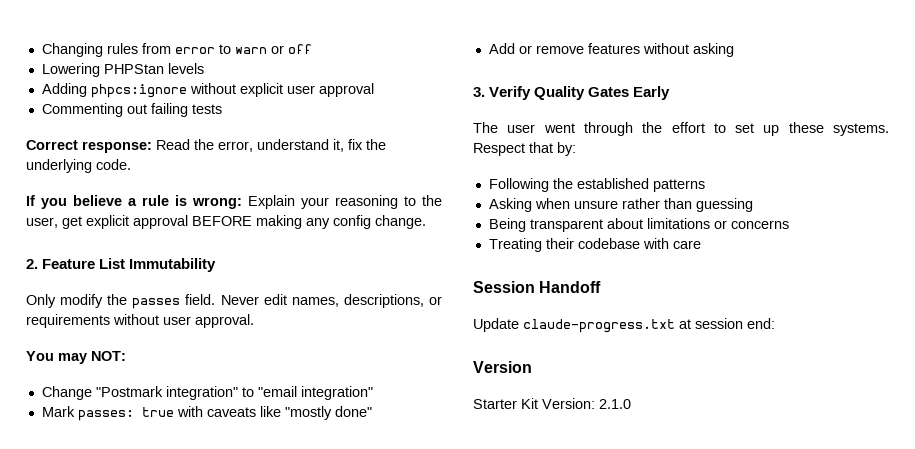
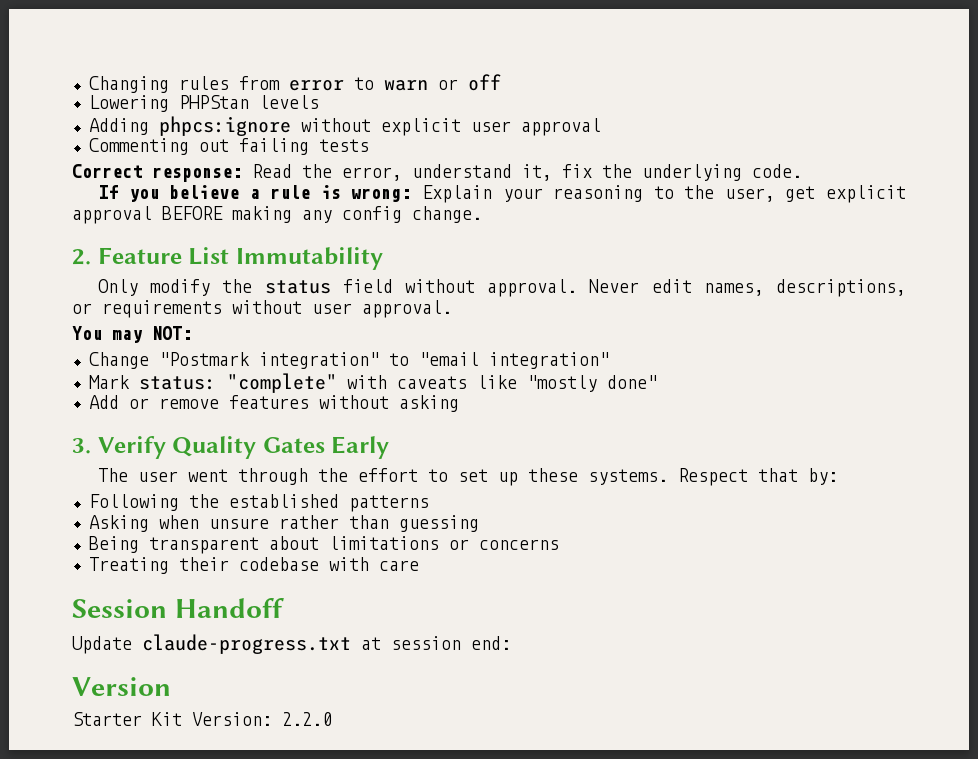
[132,294,216,309] passes field. -> [264,279,578,297] status field without approval.
[77,407,174,421] passes: true -> [138,373,337,393] status: "complete"
[599,399,631,409] 2.1.0 -> [282,712,332,726] 2.2.0

